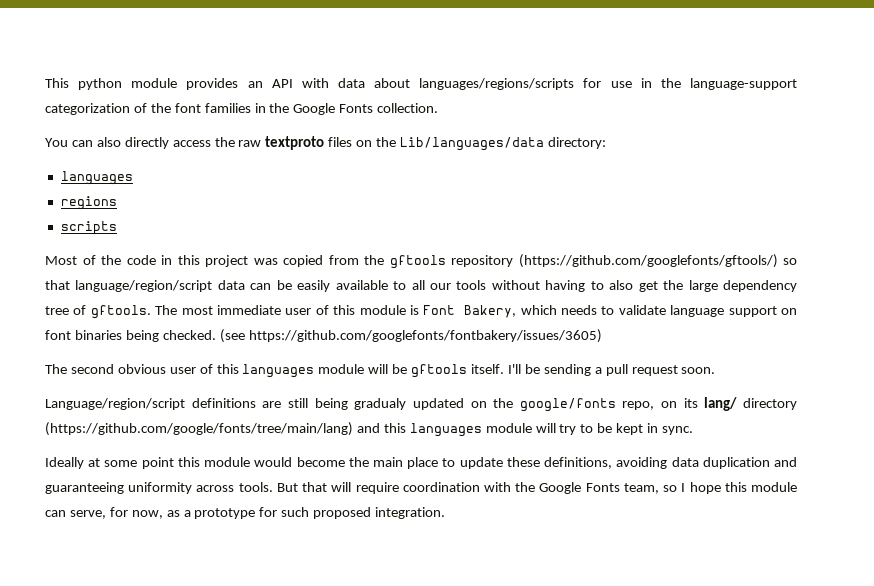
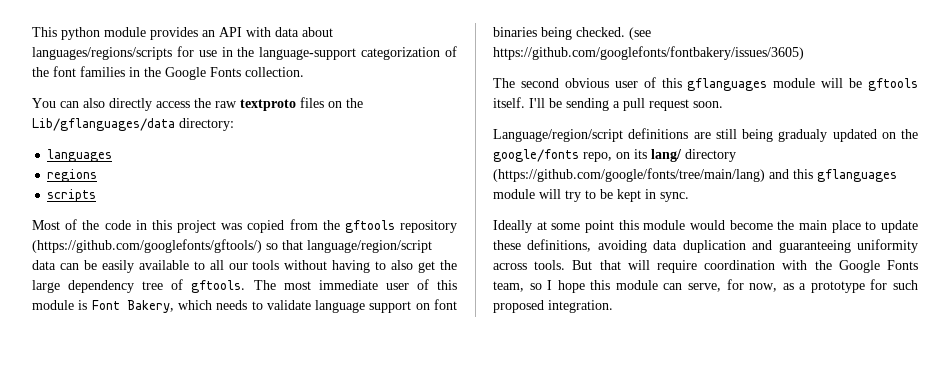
[400,137,545,151] Lib/languages/data -> [32,118,175,131] Lib/gflanguages/data
[242,364,315,378] languages -> [687,78,768,91] gflanguages
[409,423,482,437] languages -> [817,169,897,182] gflanguages

